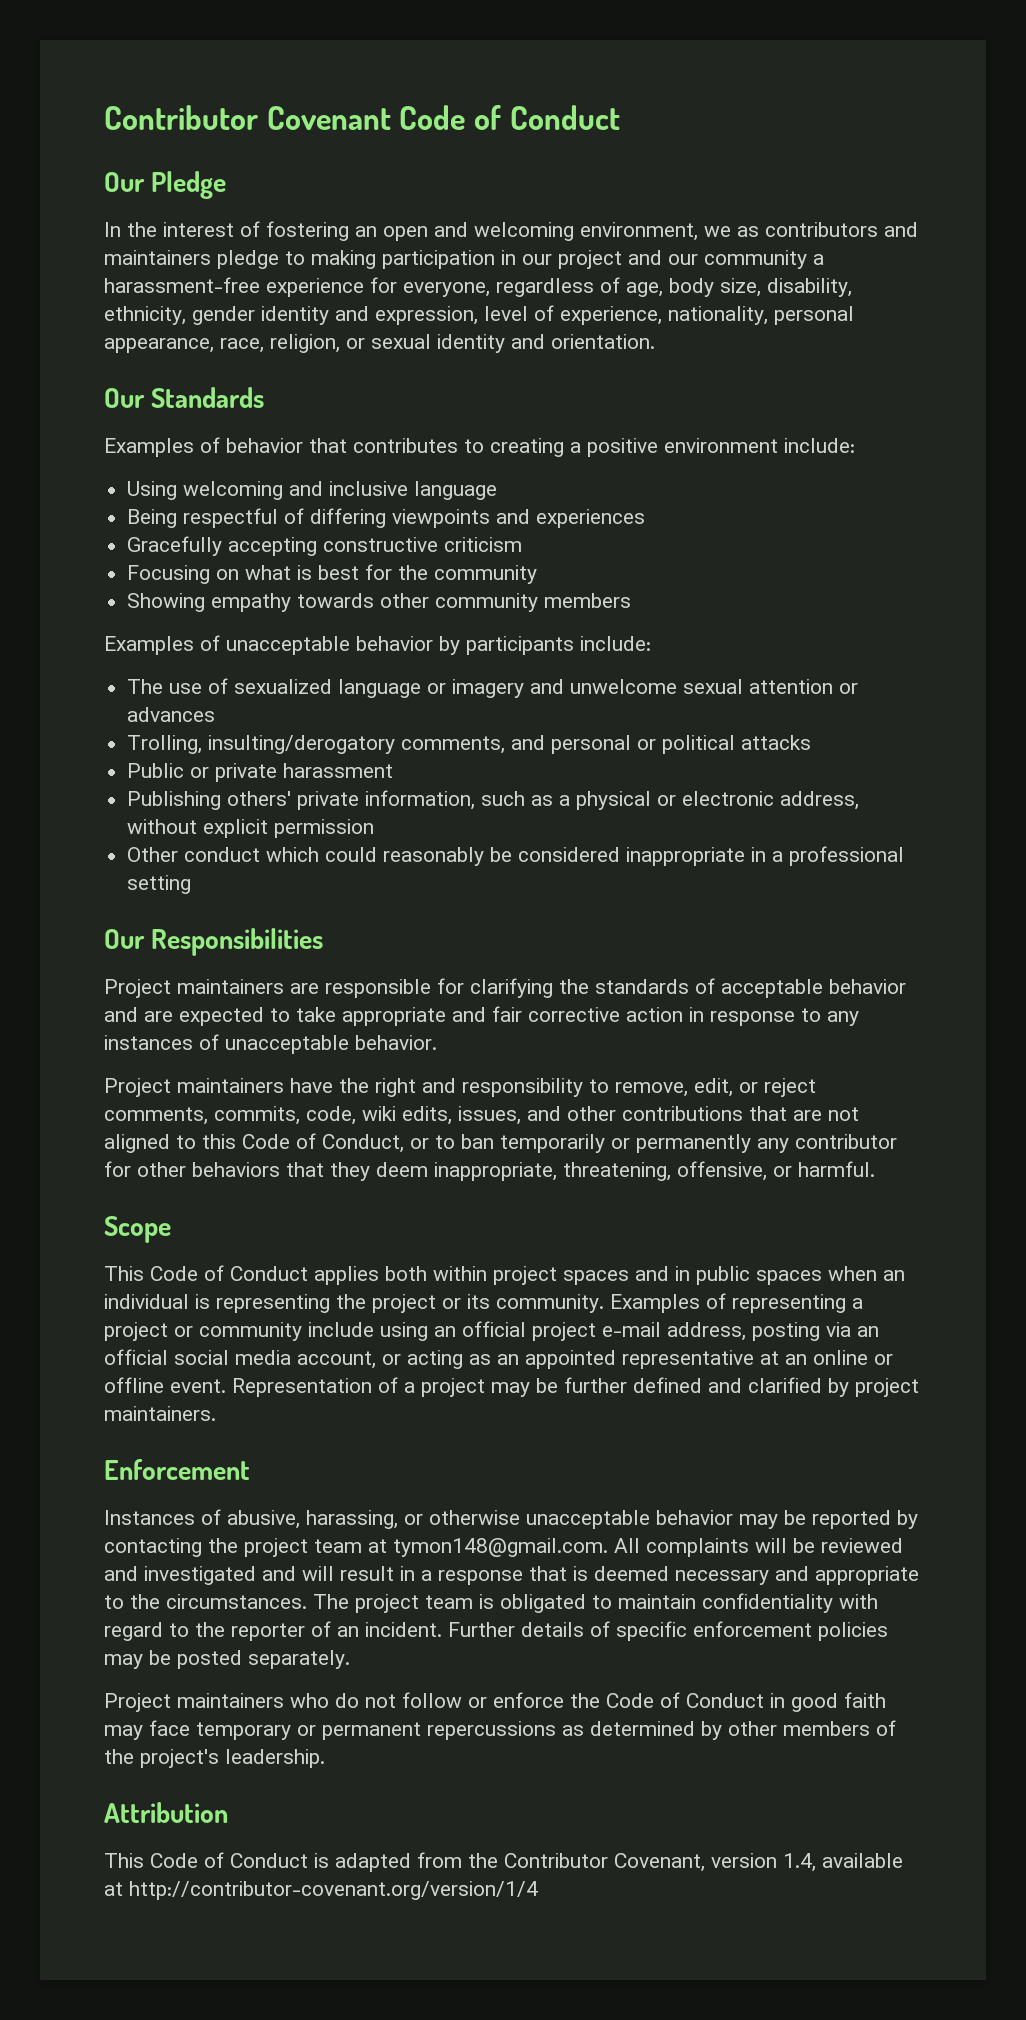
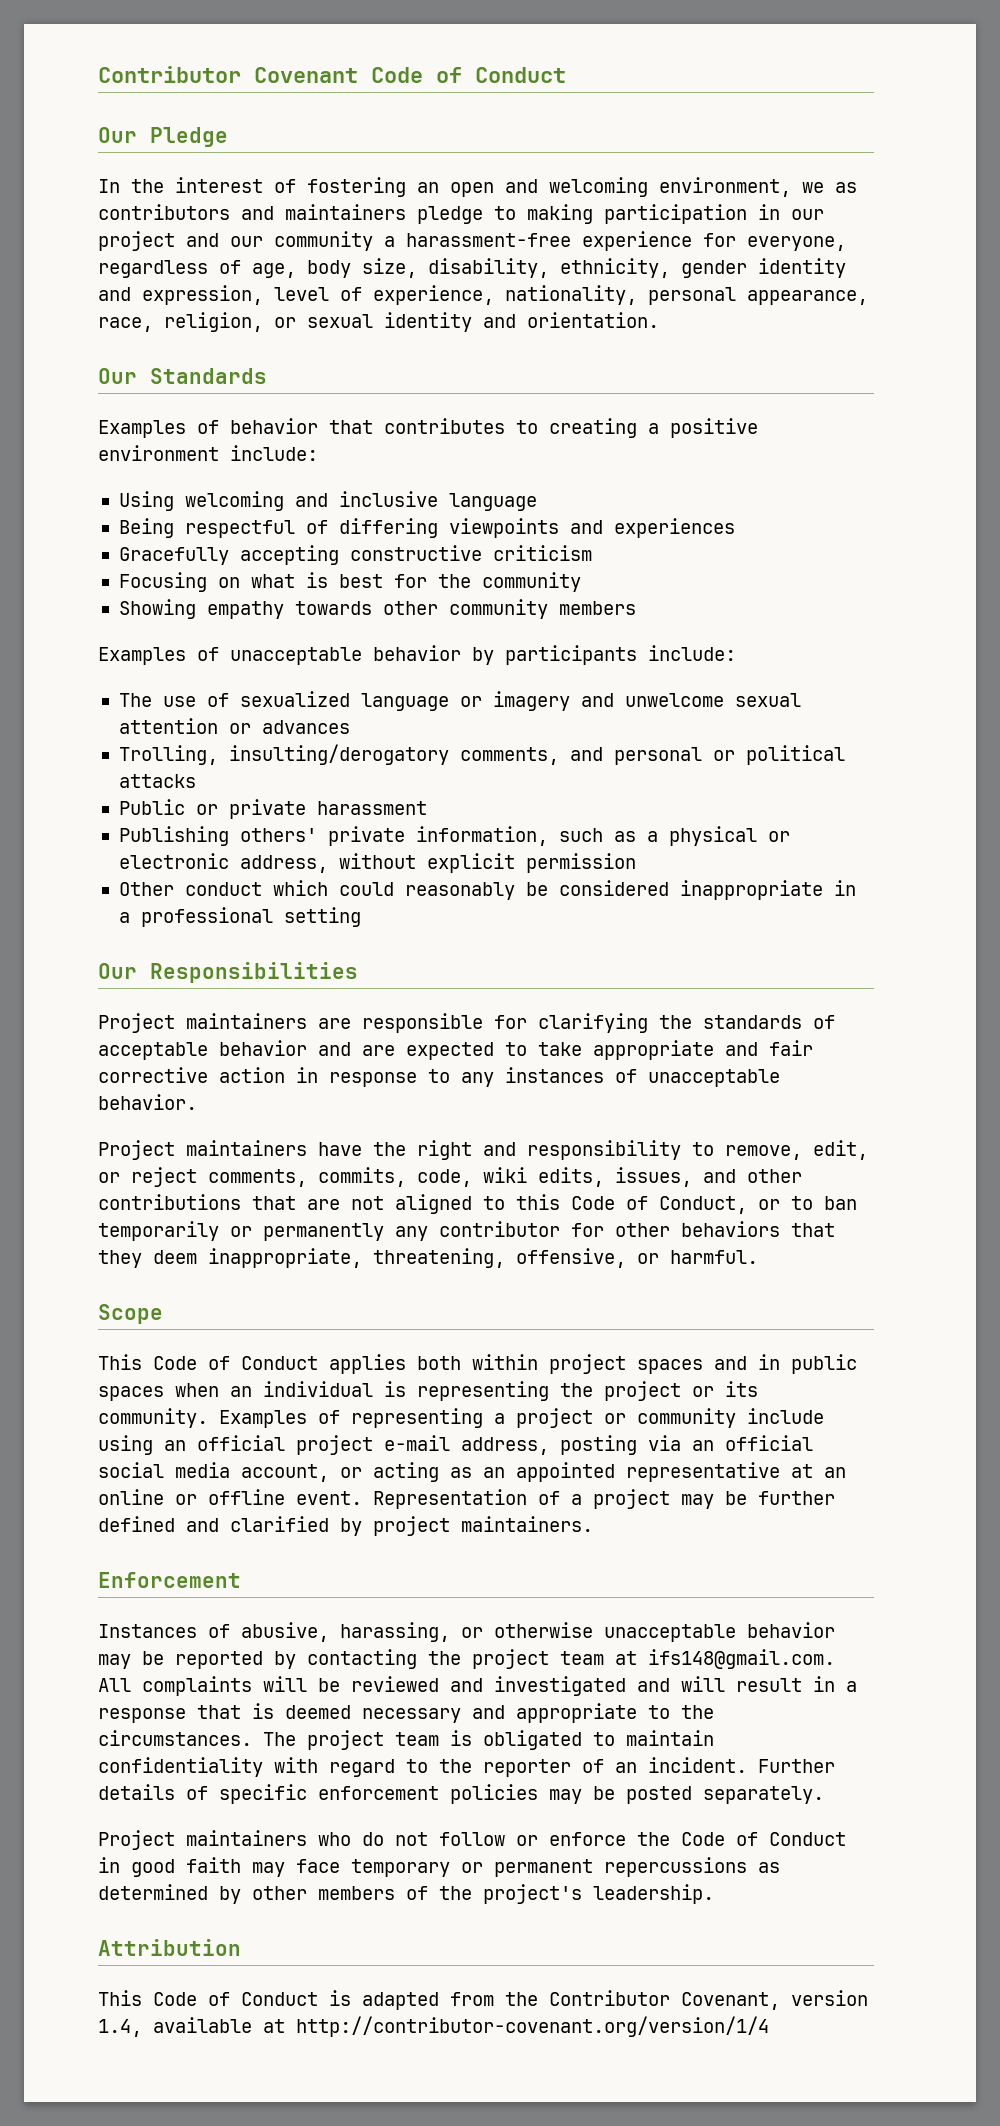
[393,1538,608,1557] tymon148@gmail.com. -> [648,1649,835,1669] ifs148@gmail.com.

